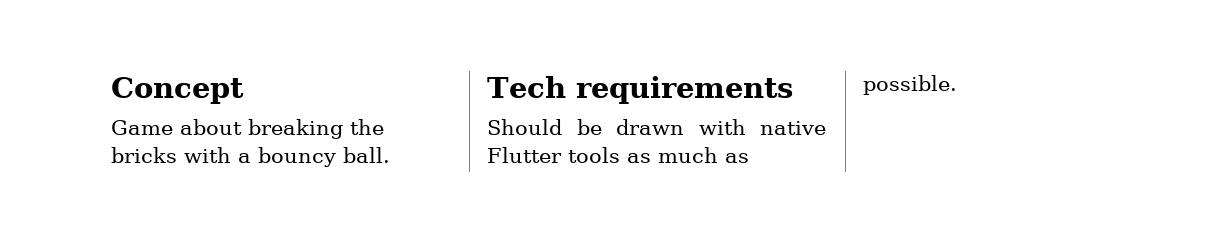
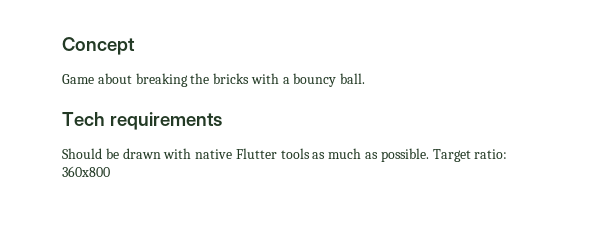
(957, 85) none -> [432,149,508,162] [62,166,110,177] Target ratio: 360x800

